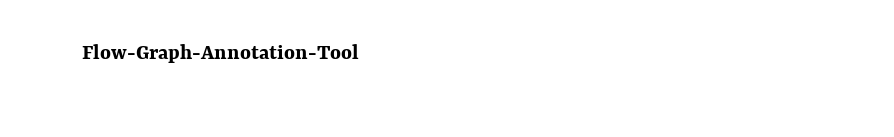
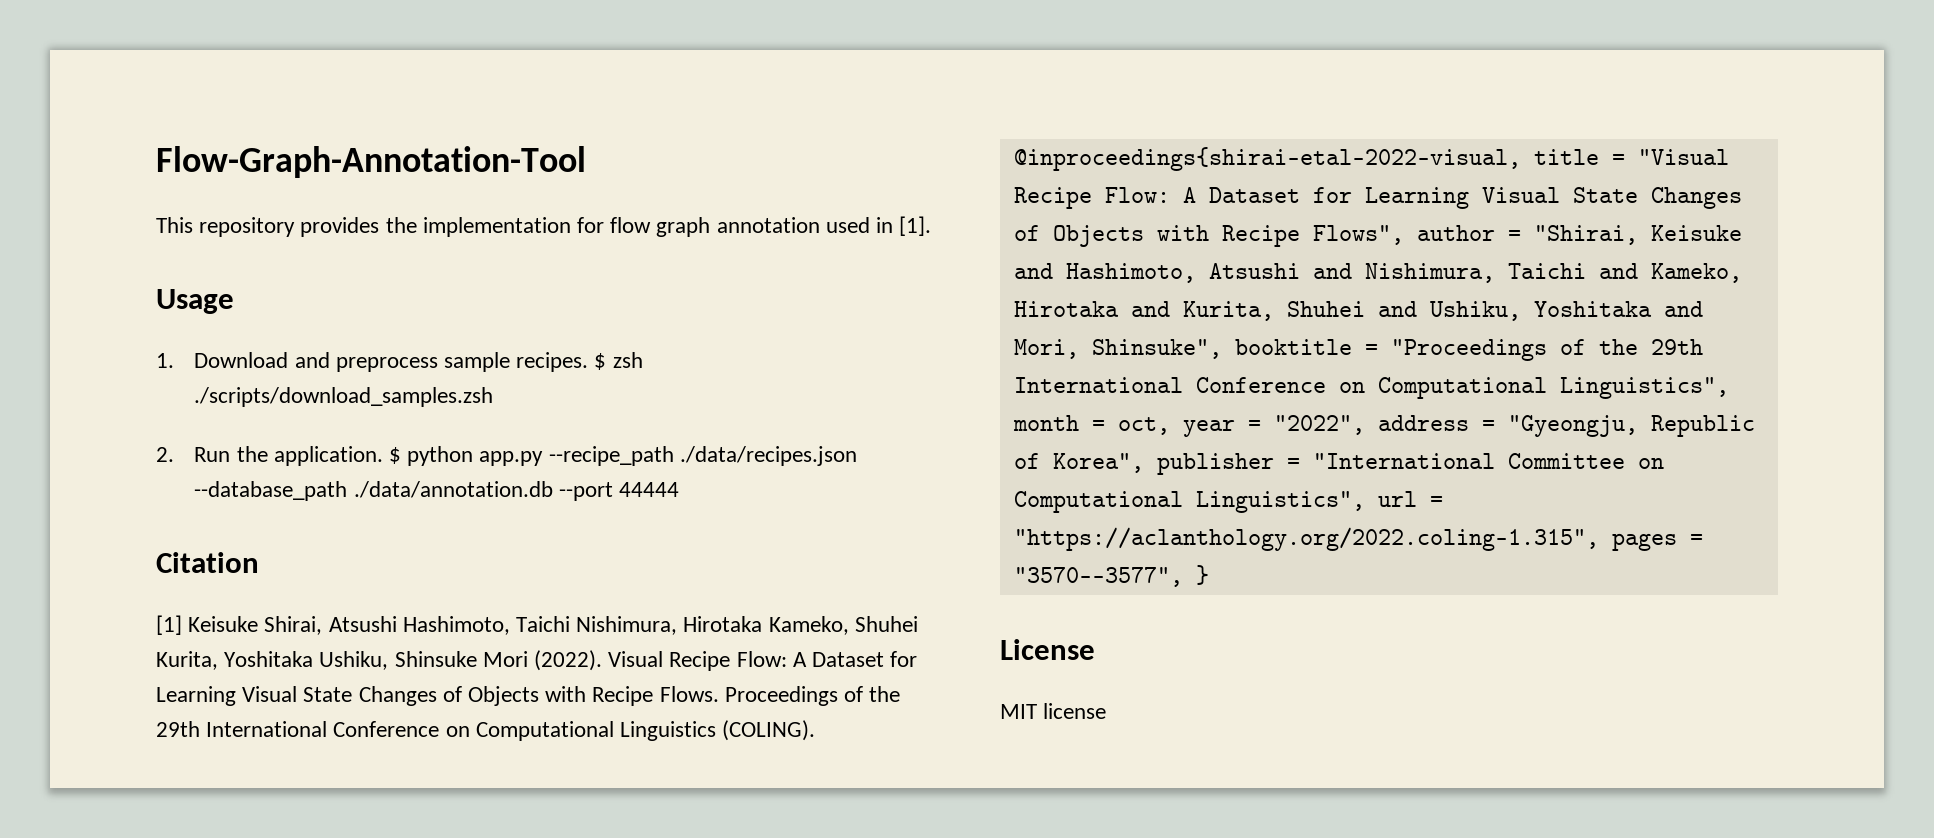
(359, 53) none -> [156,216,932,237] [156,289,234,314] [156,352,643,372] [194,387,494,407] [156,446,857,466] [194,481,680,501] [156,552,259,573] [156,615,918,635] [156,650,918,671] [156,686,901,706] [156,720,816,741] [1013,147,1729,171] [1013,187,1742,209] [1013,225,1742,247] [1013,263,1742,283] [1013,301,1703,321] [1013,339,1703,361] [1013,377,1729,399] [1012,415,1755,437] [1013,453,1664,475] [1013,491,1443,513] [1013,527,1703,551] [1013,565,1209,587] [1000,639,1095,660] [1000,703,1107,719] // This repository provides the implementation for flow graph annotation used in [1]. // Usage // 1. Download and preprocess sample recipes. $ zsh ./scripts/download_samples.zsh // 2. Run the application. $ python app.py --recipe_path ./data/recipes.json --database_path ./data/annotation.db --port 44444 // Citation // [1] Keisuke Shirai, Atsushi Hashimoto, Taichi Nishimura, Hirotaka Kameko, Shuhei Kurita, Yoshitaka Ushiku, Shinsuke Mori (2022). Visual Recipe Flow: A Dataset for Learning Visual State Changes of Objects with Recipe Flows. Proceedings of the 29th International Conference on Computational Linguistics (COLING). // @inproceedings{shirai-etal-2022-visual, title = "Visual Recipe Flow: A Dataset for Learning Visual State Changes of Objects with Recipe Flows", author = "Shirai, Keisuke and Hashimoto, Atsushi and Nishimura, Taichi and Kameko, Hirotaka and Kurita, Shuhei and Ushiku, Yoshitaka and Mori, Shinsuke", booktitle = "Proceedings of the 29th International Conference on Computational Linguistics", month = oct, year = "2022", address = "Gyeongju, Republic of Korea", publisher = "International Committee on Computational Linguistics", url = "https://aclanthology.org/2022.coling-1.315", pages = "3570--3577", } // License // MIT license

